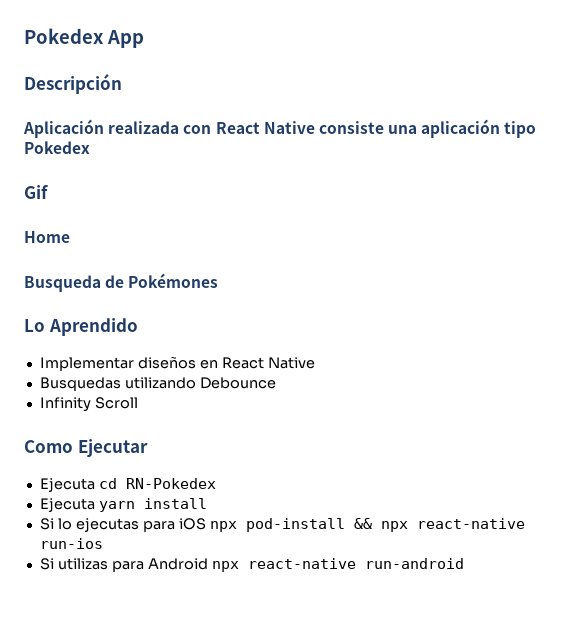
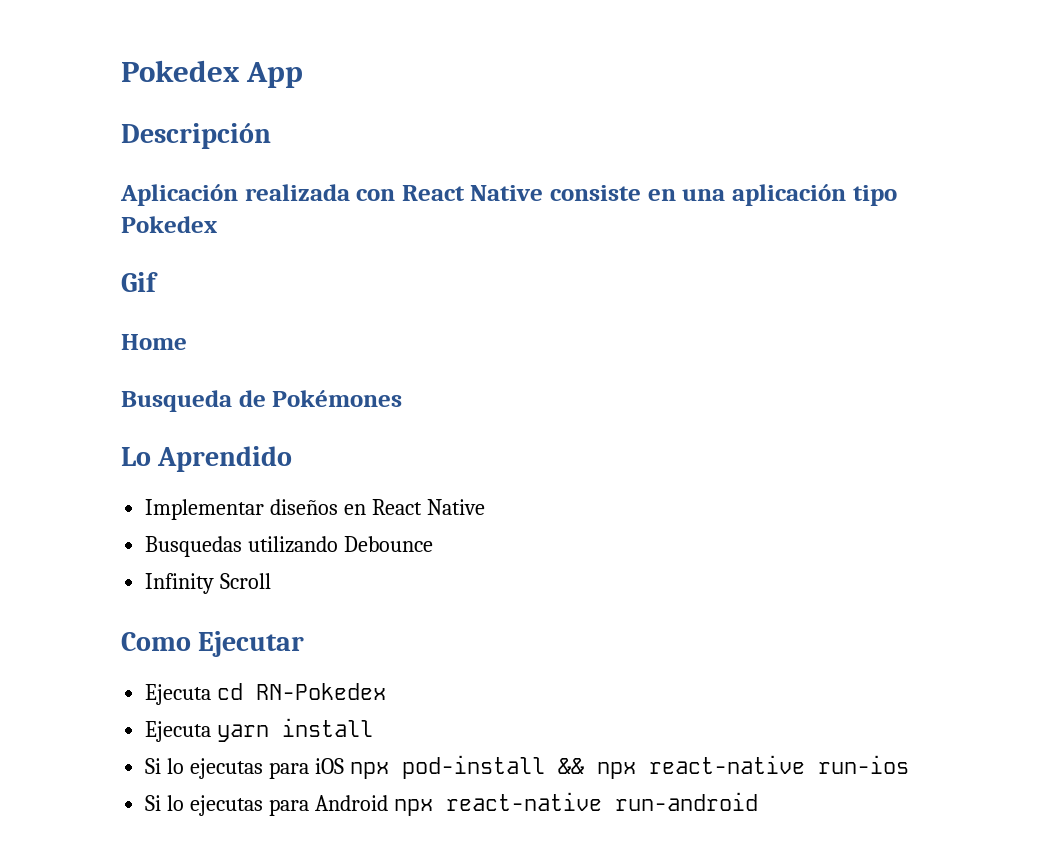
(384, 127) none -> [647,189,676,201] en
[57,558,108,570] utilizas -> [167,795,264,816] lo ejecutas

